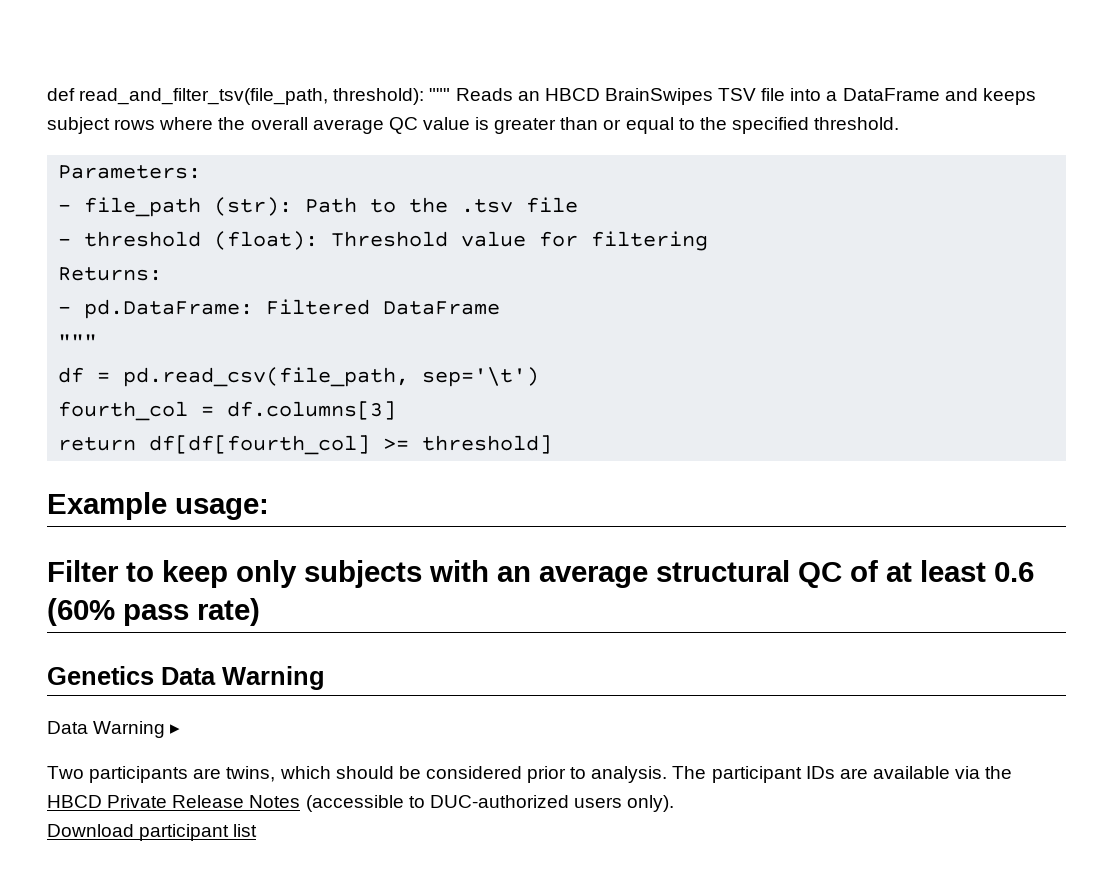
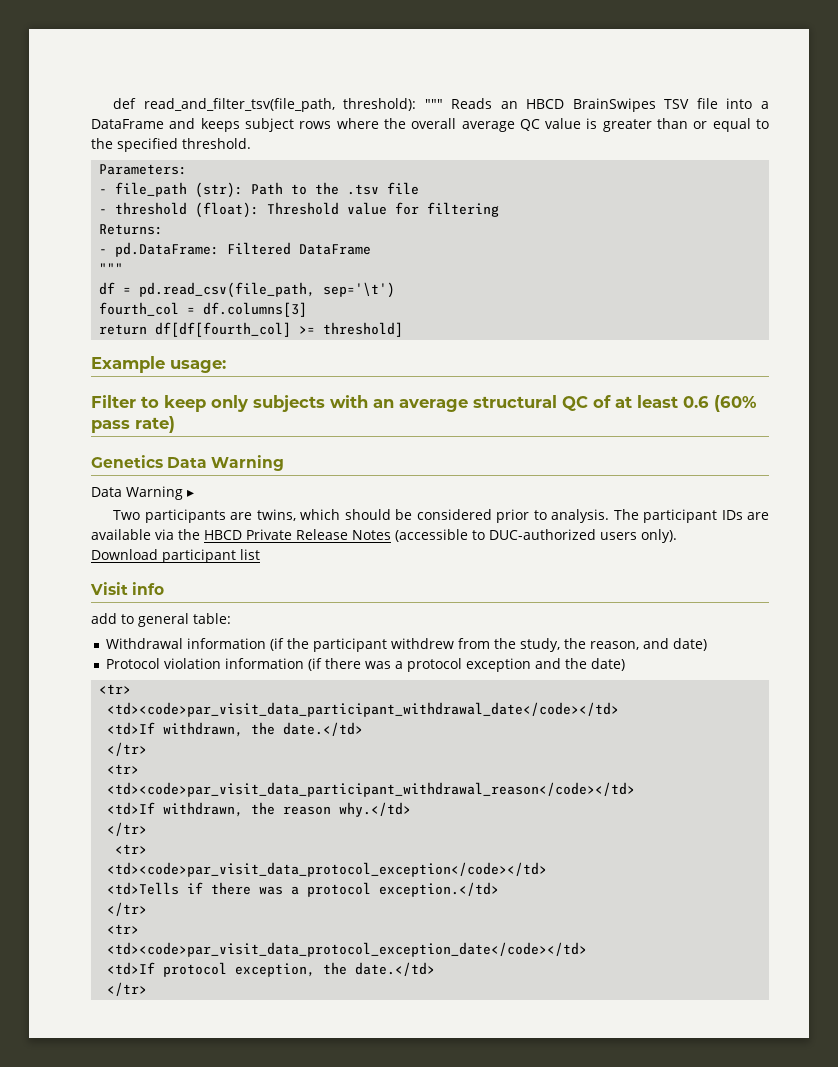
(258, 830) none -> [90,582,165,595] [91,613,231,627] [106,638,708,652] [106,658,626,672] [99,684,132,694] [107,702,620,717] [107,722,364,737] [107,742,148,756] [107,764,140,774] [107,782,636,797] [107,802,412,817] [107,822,148,836] [115,844,148,854] [107,862,548,877] [107,882,500,897] [107,902,148,916] [107,924,140,934] [107,942,588,957] [107,962,436,977] [107,982,148,996] // Visit info // add to general table: // Withdrawal information (if the participant withdrew from the study, the reason, and date) // Protocol violation information (if there was a protocol exception and the date) // <tr> // <td><code>par_visit_data_participant_withdrawal_date</code></td> // <td>If withdrawn, the date.</td> // </tr> // <tr> // <td><code>par_visit_data_participant_withdrawal_reason</code></td> // <td>If withdrawn, the reason why.</td> // </tr> // <tr> // <td><code>par_visit_data_protocol_exception</code></td> // <td>Tells if there was a protocol exception.</td> // </tr> // <tr> // <td><code>par_visit_data_protocol_exception_date</code></td> // <td>If protocol exception, the date.</td> // </tr>

